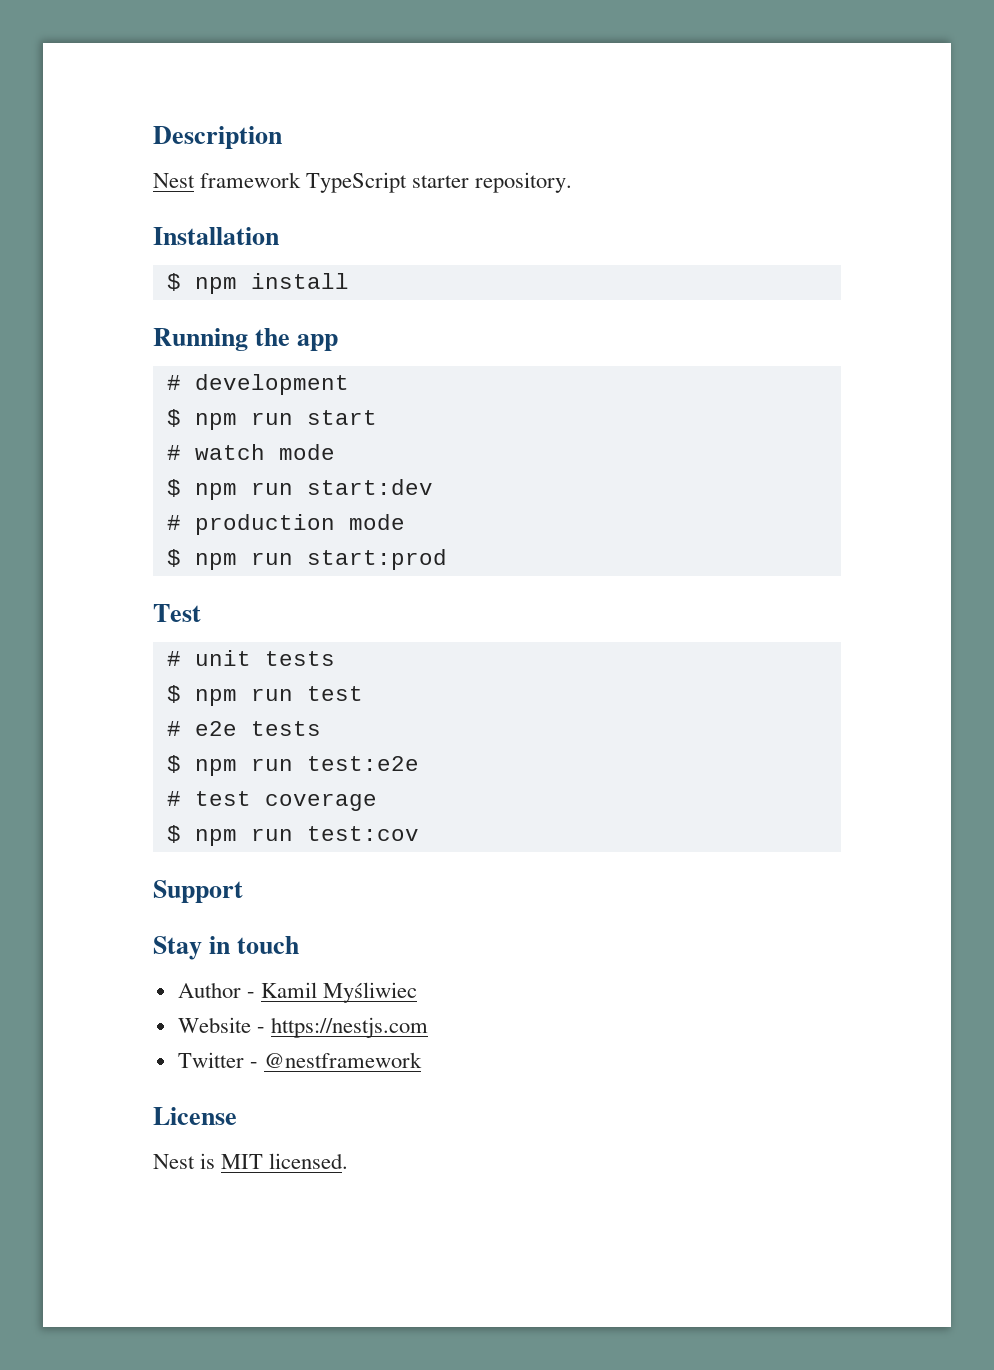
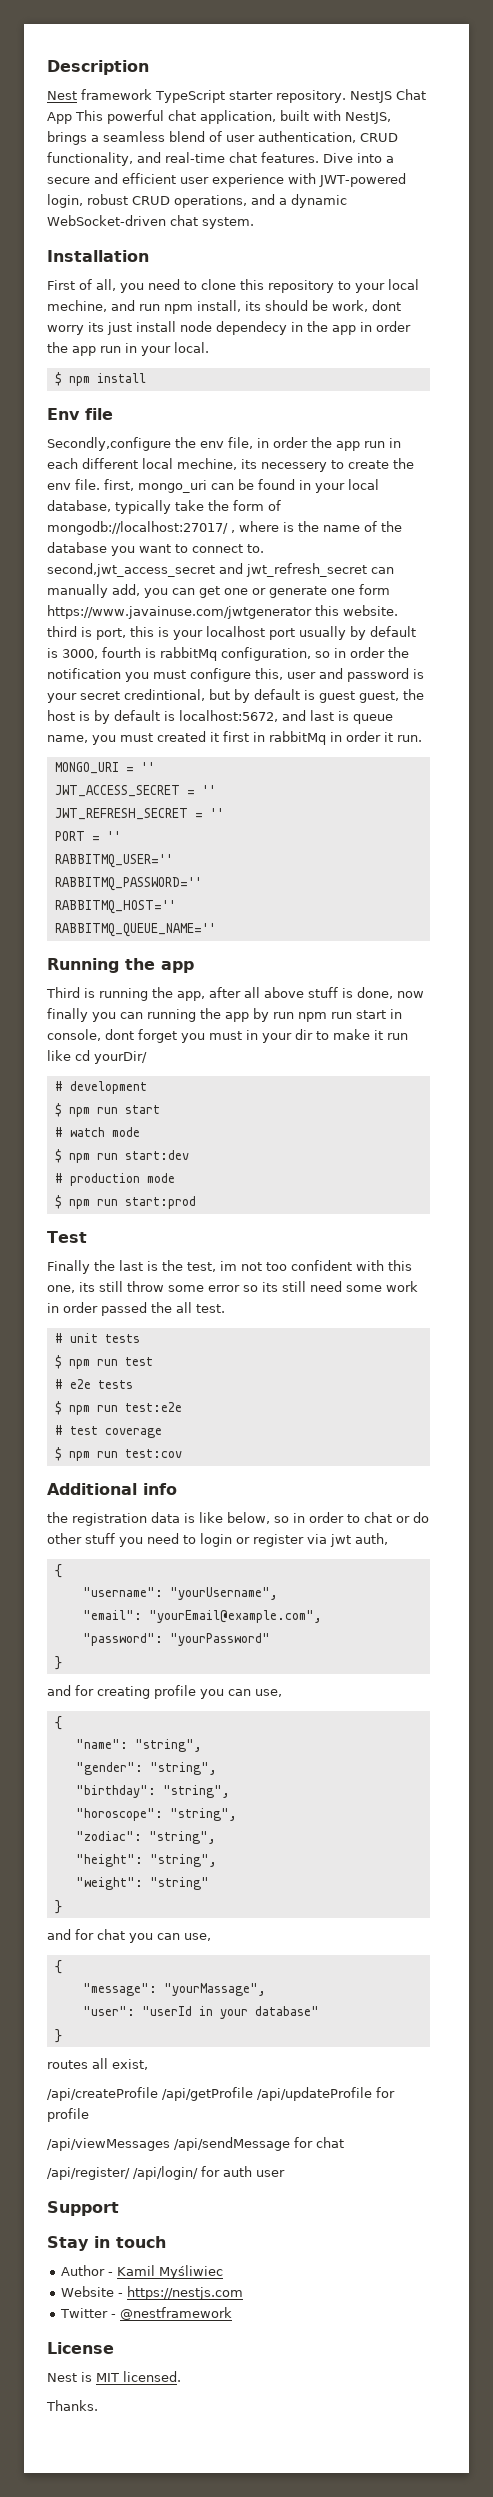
[153,227,279,245] [166,273,349,294] [153,328,339,351] // Installation // $ npm install // Running the app -> [349,89,426,103] [47,110,391,124] [47,131,398,145] [47,152,394,166] [47,173,406,187] [47,194,347,208] [47,215,254,229] [47,250,149,262] [47,279,419,293] [47,300,401,314] [47,321,411,335] [47,342,209,356] [54,372,146,386] [47,408,113,420] [47,437,401,451] [47,458,414,472] [47,479,379,493] [47,500,281,514] [47,521,402,535] [47,542,264,556] [47,563,394,577] [47,584,390,598] [47,605,398,619] [47,626,416,640] [47,647,409,661] [47,668,424,682] [47,689,424,703] [47,710,393,724] [47,731,422,745] [54,762,155,774] [54,785,216,797] [54,808,224,820] [54,831,121,841] [54,854,173,868] [54,877,202,891] [54,900,176,914] [54,923,216,937] [47,958,194,973] [46,987,424,1001] [47,1008,402,1022] [47,1029,408,1043] [47,1050,147,1064] NestJS Chat App This powerful chat application, built with NestJS, brings a seamless blend of user authentication, CRUD functionality, and real-time chat features. Dive into a secure and efficient user experience with JWT-powered login, robust CRUD operations, and a dynamic WebSocket-driven chat system. // Installation // First of all, you need to clone this repository to your local mechine, and run npm install, its should be work, dont worry its just install node dependecy in the app in order the app run in your local. // $ npm install // Env file // Secondly,configure the env file, in order the app run in each different local mechine, its necessery to create the env file. first, mongo_uri can be found in your local database, typically take the form of mongodb://localhost:27017/ , where is the name of the database you want to connect to. second,jwt_access_secret and jwt_refresh_secret can manually add, you can get one or generate one form https://www.javainuse.com/jwtgenerator this website. third is port, this is your localhost port usually by default is 3000, fourth is rabbitMq configuration, so in order the notification you must configure this, user and password is your secret credintional, but by default is guest guest, the host is by default is localhost:5672, and last is queue name, you must created it first in rabbitMq in order it run. // MONGO_URI = '' // JWT_ACCESS_SECRET = '' // JWT_REFRESH_SECRET = '' // PORT = '' // RABBITMQ_USER='' // RABBITMQ_PASSWORD='' // RABBITMQ_HOST='' // RABBITMQ_QUEUE_NAME='' // Running the app // Third is running the app, after all above stuff is done, now finally you can running the app by run npm run start in console, dont forget you must in your dir to make it run like cd yourDir/
(201, 613) none -> [47,1260,412,1274] [47,1281,418,1293] [47,1302,225,1316] // Finally the last is the test, im not too confident with this one, its still throw some error so its still need some work in order passed the all test.
(419, 833) none -> [47,1483,177,1495] [47,1512,429,1526] [47,1533,388,1547] [54,1564,62,1578] [82,1587,278,1600] [82,1610,322,1623] [82,1633,270,1646] [54,1656,62,1670] [47,1685,282,1699] [54,1716,62,1730] [75,1739,202,1752] [75,1762,217,1775] [75,1785,230,1798] [75,1808,237,1821] [75,1831,216,1844] [75,1854,217,1867] [75,1877,209,1890] [54,1900,62,1914] [47,1929,211,1943] [54,1960,62,1974] [82,1983,266,1996] [82,2006,319,2019] [54,2029,62,2043] [47,2058,148,2070] [47,2087,395,2101] [47,2108,89,2122] [47,2137,344,2151] [47,2166,285,2180] // Additional info // the registration data is like below, so in order to chat or do other stuff you need to login or register via jwt auth, // { // "username": "yourUsername", // "email": "yourEmail@example.com", // "password": "yourPassword" // } // and for creating profile you can use, // { // "name": "string", // "gender": "string", // "birthday": "string", // "horoscope": "string", // "zodiac": "string", // "height": "string", // "weight": "string" // } // and for chat you can use, // { // "message": "yourMassage", // "user": "userId in your database" // } // routes all exist, // /api/createProfile /api/getProfile /api/updateProfile for profile // /api/viewMessages /api/sendMessage for chat // /api/register/ /api/login/ for auth user
(349, 1161) none -> [46,2400,98,2411] // Thanks.

